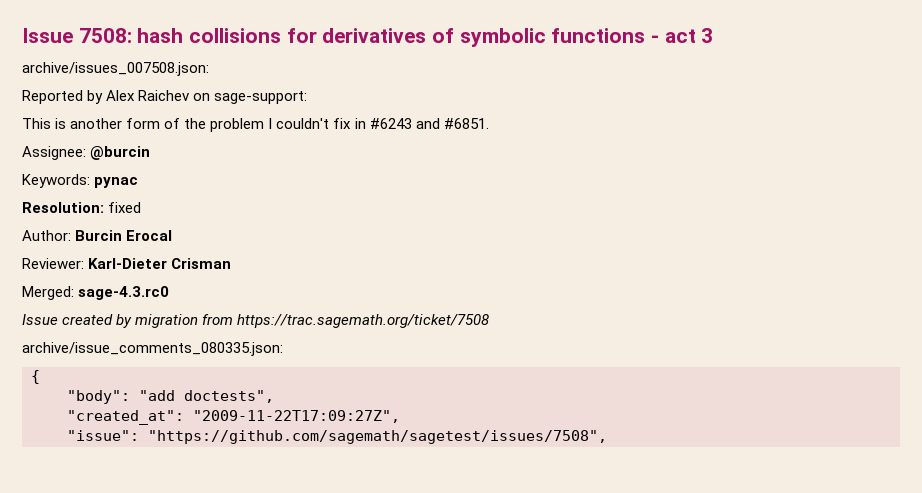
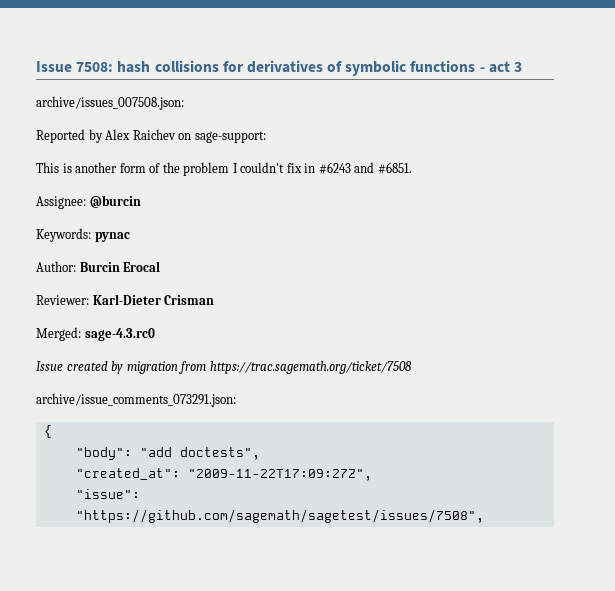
[22,202,142,213] // Resolution: fixed -> (130, 237) none
[22,342,283,356] archive/issue_comments_080335.json: -> [36,393,236,407] archive/issue_comments_073291.json:

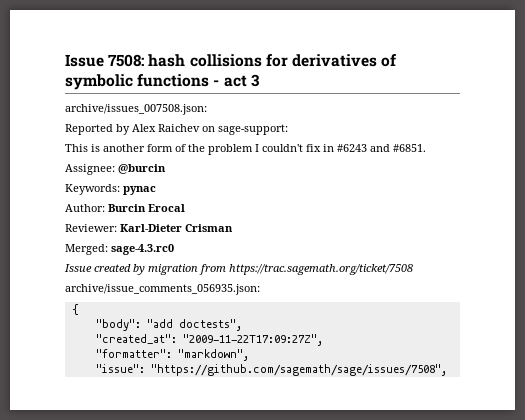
[36,393,236,407] archive/issue_comments_073291.json: -> [65,284,260,295] archive/issue_comments_056935.json:
(372, 475) none -> [95,349,249,361] // "formatter": "markdown",
[75,509,484,523] "https://github.com/sagemath/sagetest/issues/7508", -> [150,364,447,376] "https://github.com/sagemath/sage/issues/7508",

